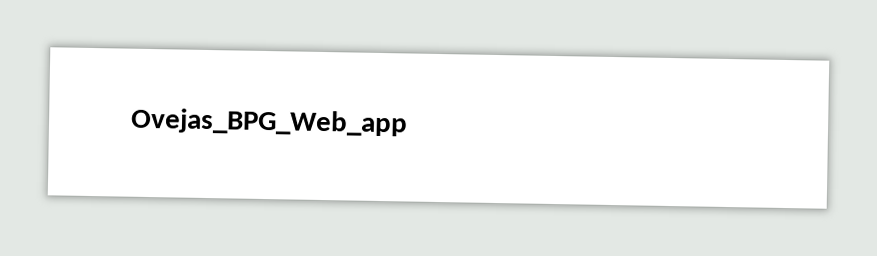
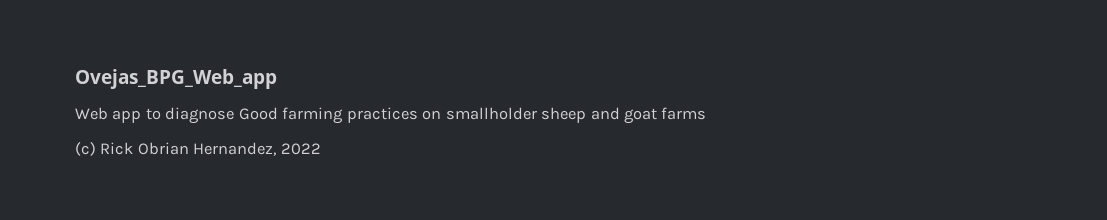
(408, 122) none -> [75,107,707,124] [75,142,321,156] // Web app to diagnose Good farming practices on smallholder sheep and goat farms // (c) Rick Obrian Hernandez, 2022

